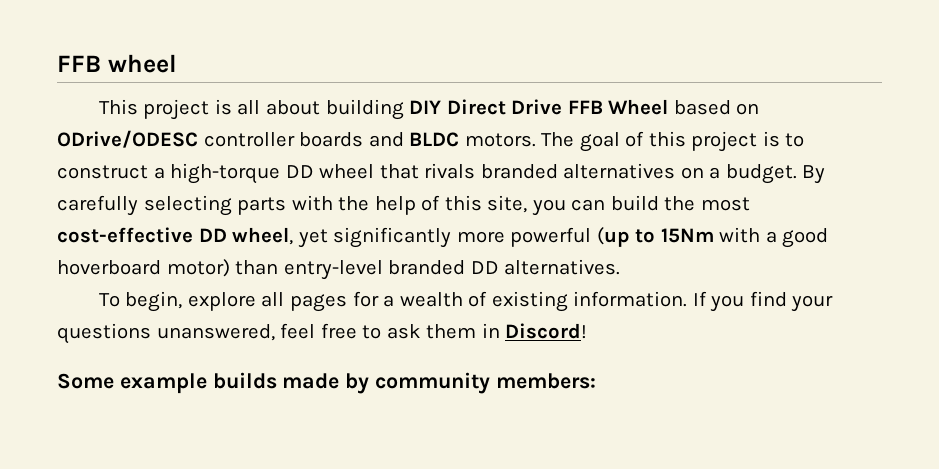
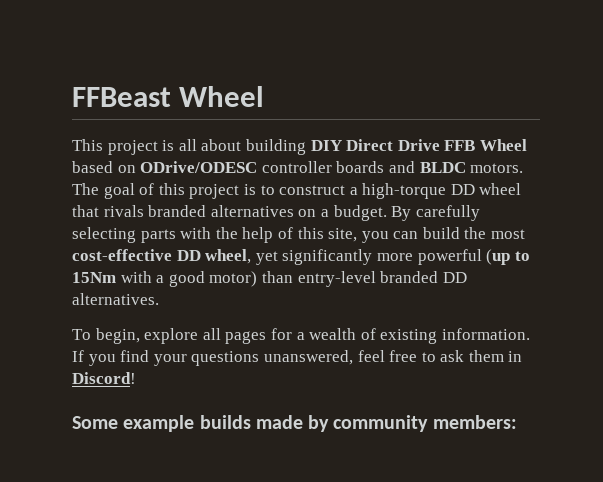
[57,54,177,73] FFB wheel -> [72,86,265,107] FFBeast Wheel
[57,260,161,275] hoverboard -> (205, 279) none

